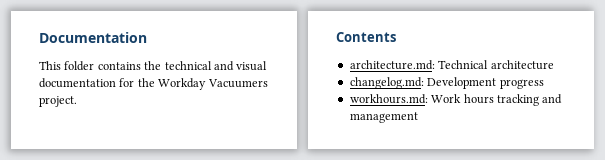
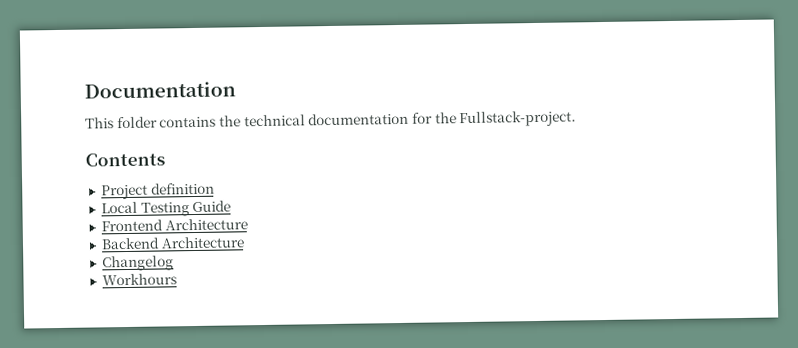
[213,61,268,71] and visual -> (306, 120) none
[158,78,268,90] [39,96,77,107] [336,32,396,42] [349,60,554,70] [349,77,544,89] [349,94,563,106] [349,112,418,123] Workday Vacuumers project. // Contents // architecture.md: Technical architecture // changelog.md: Development progress // workhours.md: Work hours tracking and management -> [459,110,577,128] [85,152,165,167] [100,182,215,200] [100,200,232,217] [100,218,248,232] [100,236,245,250] [101,255,174,272] [101,273,177,286] Fullstack-project. // Contents // Project definition // Local Testing Guide // Frontend Architecture // Backend Architecture // Changelog // Workhours

